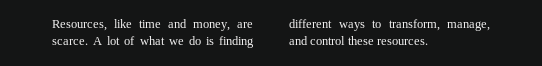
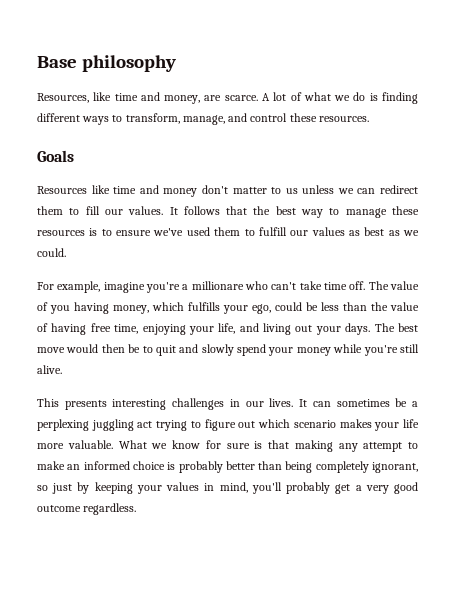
(52, 25) none -> [37,55,176,72] Base philosophy //
(429, 42) none -> [37,150,74,162] [37,185,418,197] [37,206,420,218] [37,227,419,236] [37,248,66,257] [37,281,419,293] [37,302,419,314] [37,323,418,335] [37,344,419,356] [37,365,62,374] [37,398,419,410] [37,419,419,431] [37,440,418,452] [37,461,418,473] [37,482,418,494] [37,503,137,515] // Goals // Resources like time and money don't matter to us unless we can redirect them to fill our values. It follows that the best way to manage these resources is to ensure we've used them to fulfill our values as best as we could. // For example, imagine you're a millionare who can't take time off. The value of you having money, which fulfills your ego, could be less than the value of having free time, enjoying your life, and living out your days. The best move would then be to quit and slowly spend your money while you're still alive. // This presents interesting challenges in our lives. It can sometimes be a perplexing juggling act trying to figure out which scenario makes your life more valuable. What we know for sure is that making any attempt to make an informed choice is probably better than being completely ignorant, so just by keeping your values in mind, you'll probably get a very good outcome regardless.

